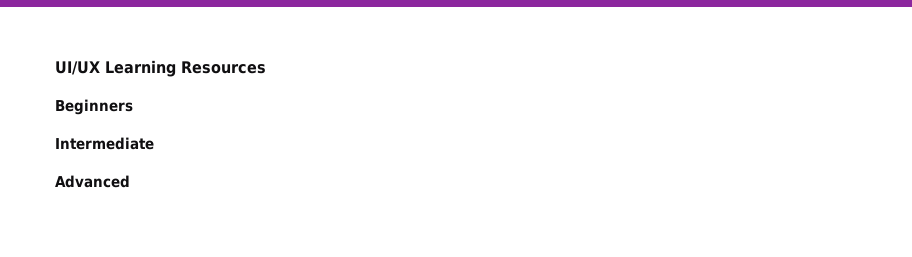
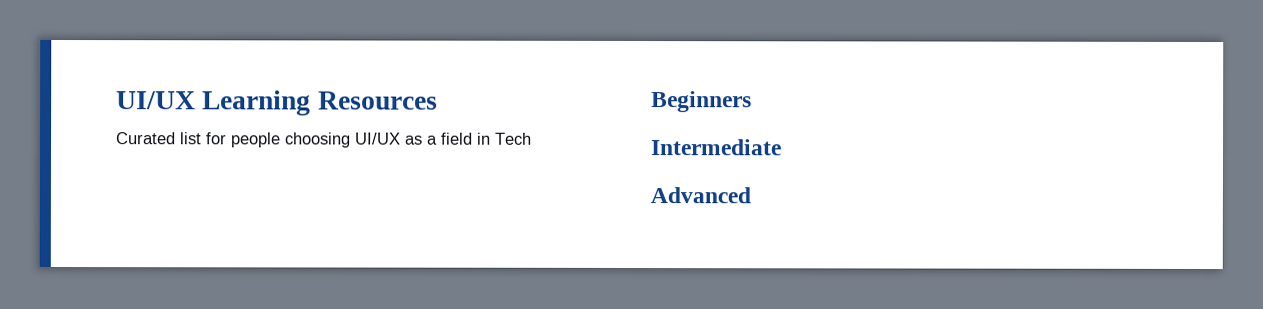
(266, 67) none -> [116,132,532,148] // Curated list for people choosing UI/UX as a field in Tech

